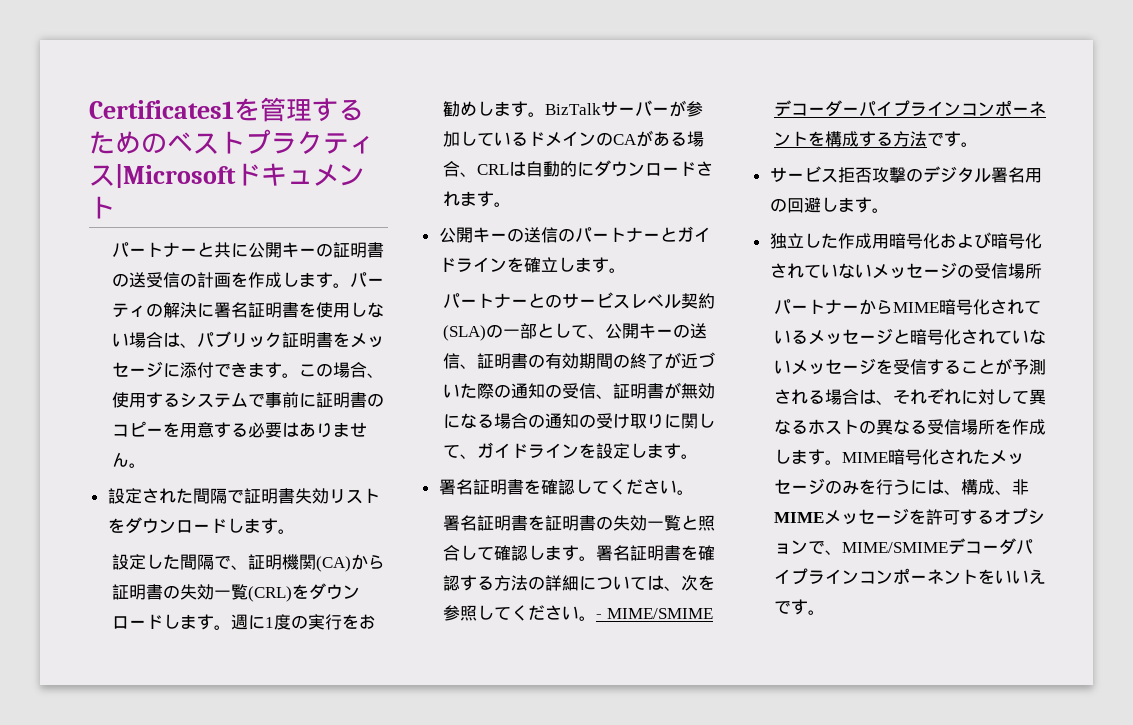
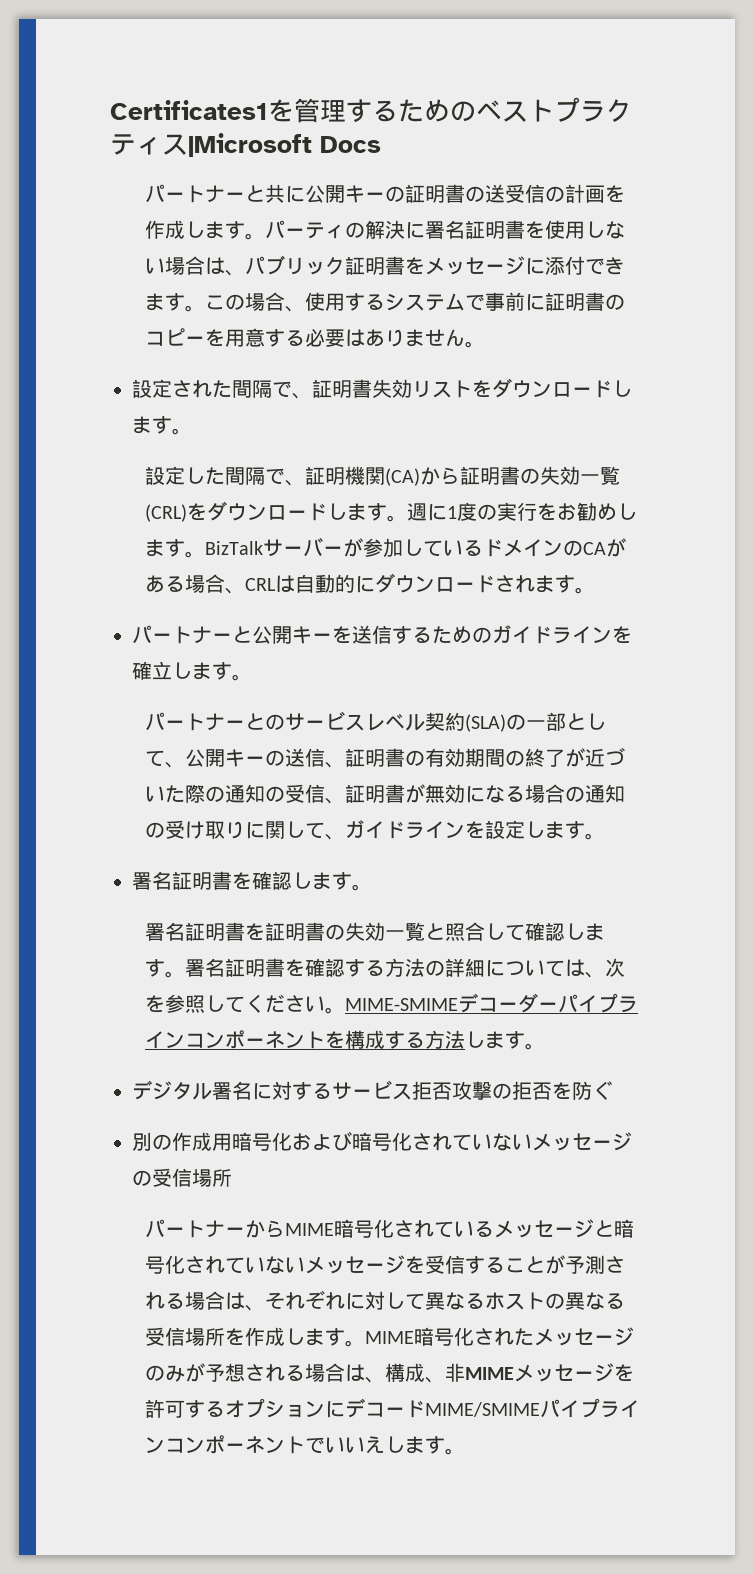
[235,163,365,186] [89,196,115,219] ドキュメント -> [320,136,381,153] Docs
(244, 496) none -> [292,393,312,399] 、
[438,227,677,243] 公開キーの送信のパートナーと -> [132,625,492,644] パートナーと公開キーを送信するための
[591,479,677,495] てください -> [312,872,352,890] ます
[596,608,713,619] - MIME/SMIME -> [344,998,458,1011] MIME-SMIME
[927,131,979,147] です。 // -> [464,1031,545,1050] [132,1080,332,1100] します。 // デジタル署名に対する
[922,166,1042,183] [769,197,889,213] [769,233,838,249] デジタル署名用の回避します。 // 独立した -> [512,1081,612,1100] [132,1132,172,1151] 拒否を防ぐ // 別の
[859,479,928,495] を行うに -> [184,1363,345,1382] が予想される場合
[808,538,1034,555] [774,568,1047,585] [774,600,792,614] で、MIME/SMIMEデコーダパイプラインコンポーネントをいいえで -> [324,1398,640,1418] [144,1435,425,1454] にデコードMIME/SMIMEパイプラインコンポーネントでいいえしま

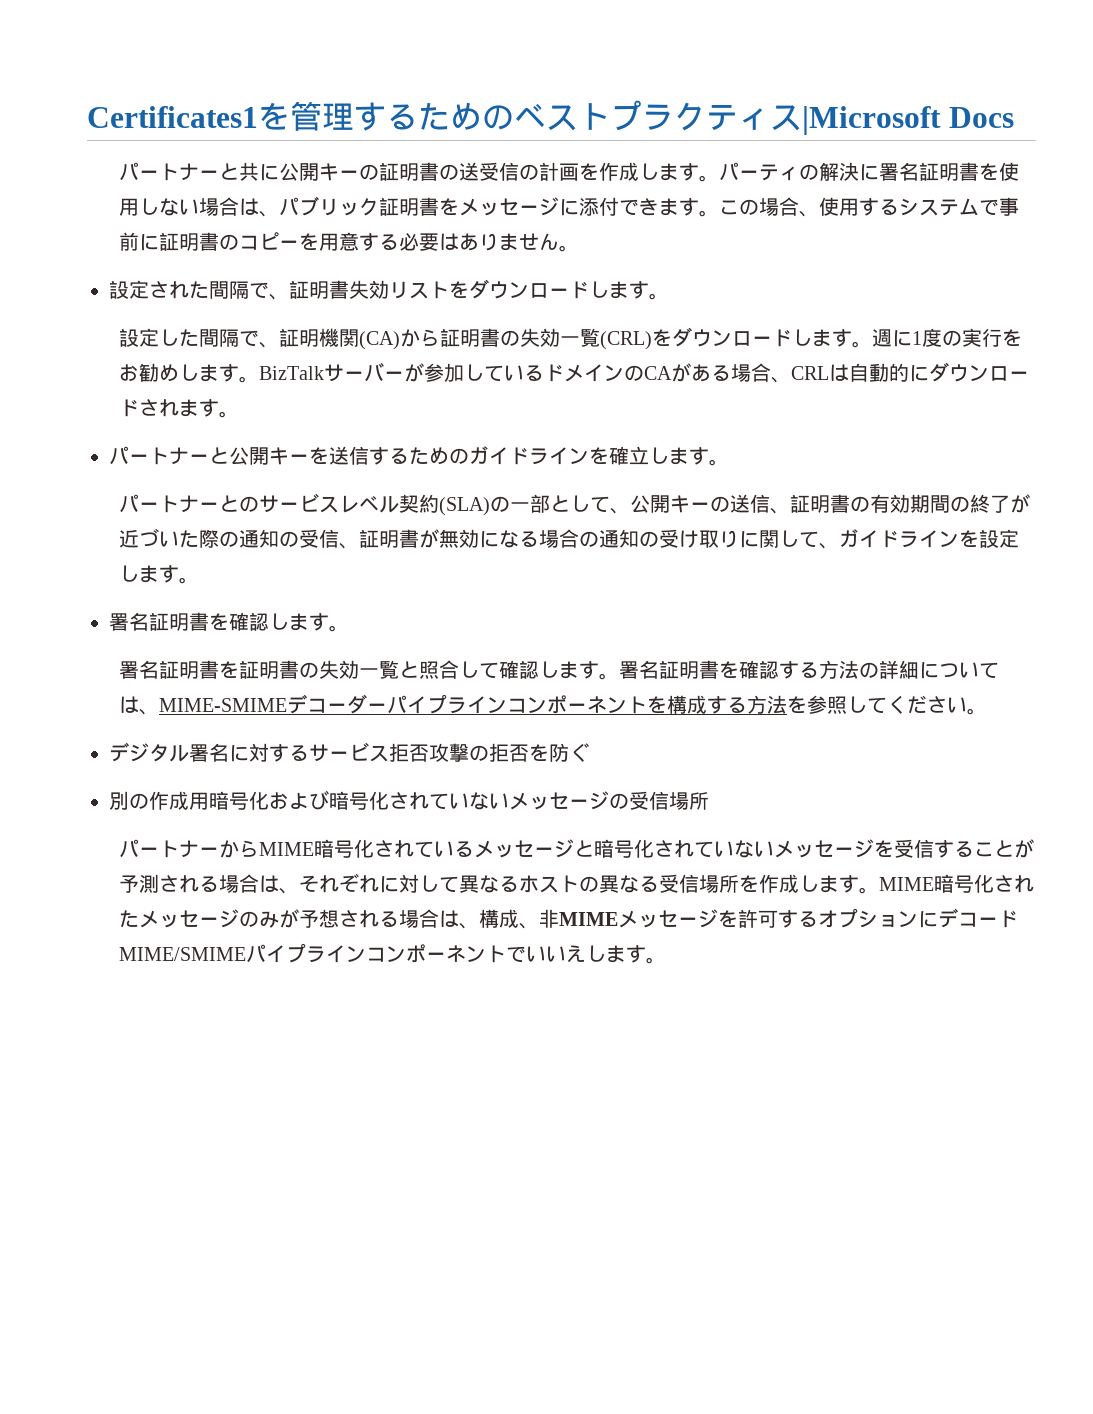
[604,958,625,977] [144,994,345,1014] 次を参照してください。 -> (160, 712) none
[464,1031,525,1049] します -> [787,695,968,714] を参照してください

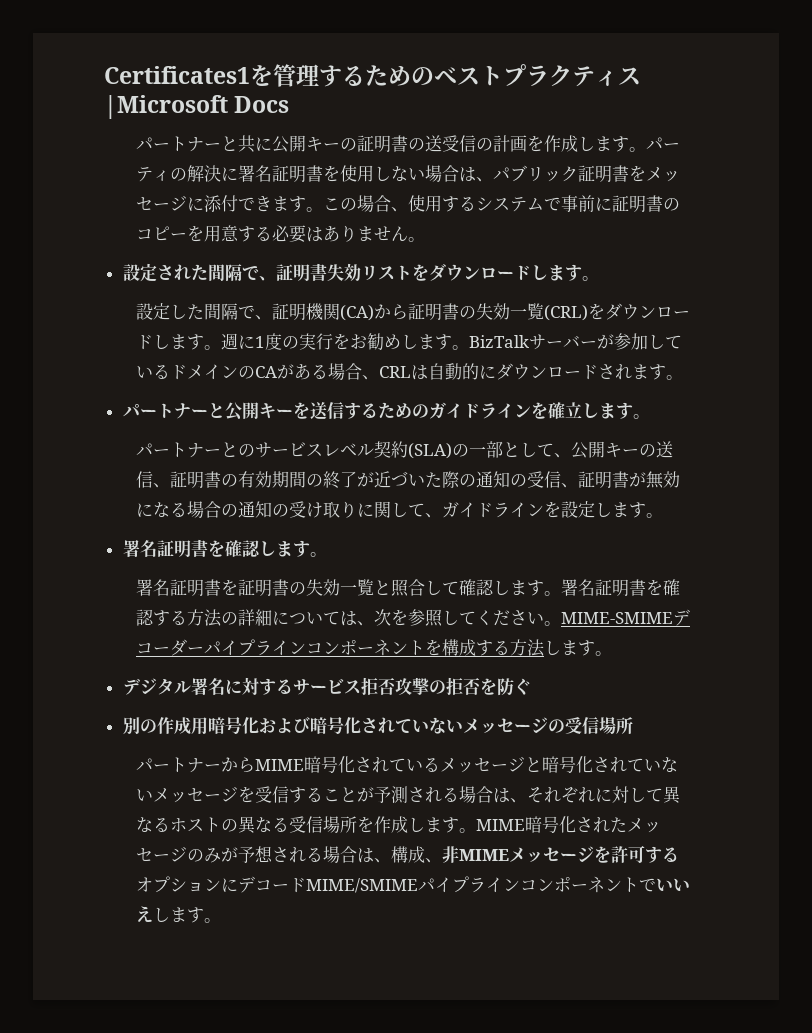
(160, 712) none -> [374,609,562,627] 次を参照してください。
[787,695,968,714] を参照してください -> [544,640,596,656] します

